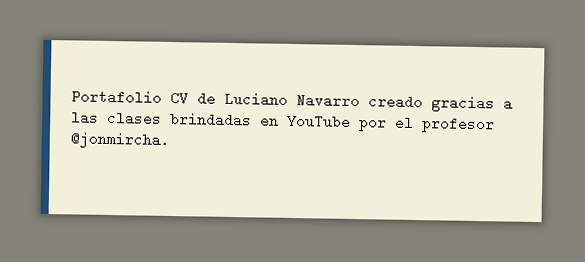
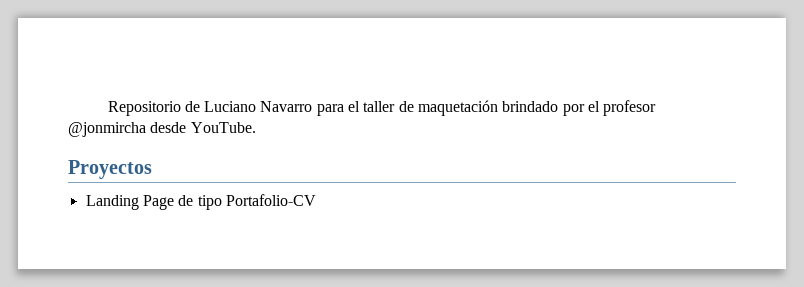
[71,89,189,106] Portafolio CV -> [107,101,181,116] Repositorio
[368,94,513,113] [71,110,495,134] [70,131,170,149] creado gracias a las clases brindadas en YouTube por el profesor @jonmircha. -> [316,100,657,116] [68,122,256,137] [68,160,152,179] [85,194,316,210] para el taller de maquetación brindado por el profesor @jonmircha desde YouTube. // Proyectos // Landing Page de tipo Portafolio-CV

